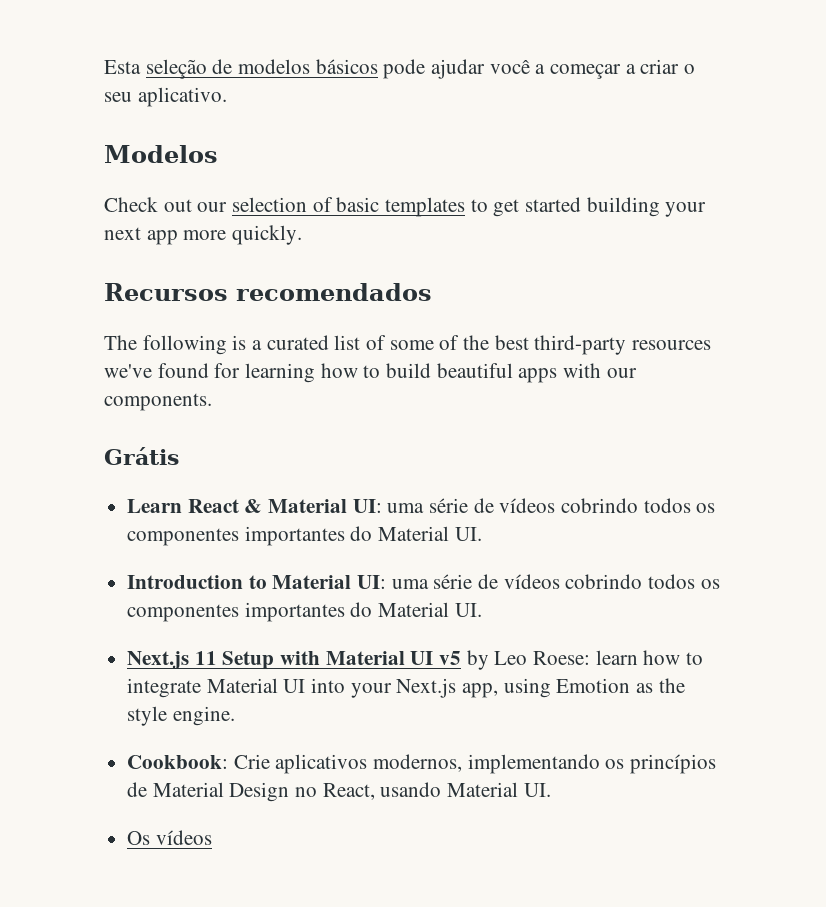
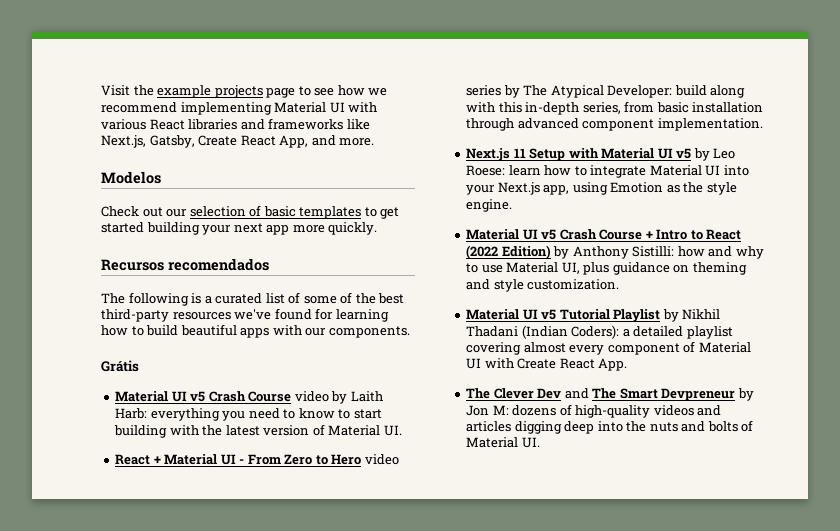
[104,59,696,79] [104,87,227,107] Esta seleção de modelos básicos pode ajudar você a começar a criar o seu aplicativo. -> [101,85,388,98] [101,102,378,115] [101,118,370,130] [101,135,375,148] Visit the example projects page to see how we recommend implementing Material UI with various React libraries and frameworks like Next.js, Gatsby, Create React App, and more.
[127,498,716,513] [127,526,482,546] [127,574,720,589] [127,602,482,622] Learn React & Material UI: uma série de vídeos cobrindo todos os componentes importantes do Material UI. // Introduction to Material UI: uma série de vídeos cobrindo todos os componentes importantes do Material UI. -> [115,391,383,404] [115,408,382,421] [114,424,402,438] [115,454,399,465] [466,85,746,98] [466,101,764,115] [466,118,763,131] Material UI v5 Crash Course video by Laith Harb: everything you need to know to start building with the latest version of Material UI. // React + Material UI - From Zero to Hero video series by The Atypical Developer: build along with this in-depth series, from basic installation through advanced component implementation.
[127,754,717,774] [127,782,551,802] [127,830,212,845] Cookbook: Crie aplicativos modernos, implementando os princípios de Material Design no React, usando Material UI. // Os vídeos -> [466,229,742,240] [466,245,764,259] [466,262,747,275] [466,279,620,292] [466,309,721,322] [466,325,733,339] [466,341,751,355] [466,358,628,371] [466,388,754,401] [466,404,722,418] [466,420,754,434] [466,437,540,448] Material UI v5 Crash Course + Intro to React (2022 Edition) by Anthony Sistilli: how and why to use Material UI, plus guidance on theming and style customization. // Material UI v5 Tutorial Playlist by Nikhil Thadani (Indian Coders): a detailed playlist covering almost every component of Material UI with Create React App. // The Clever Dev and The Smart Devpreneur by Jon M: dozens of high-quality videos and articles digging deep into the nuts and bolts of Material UI.

